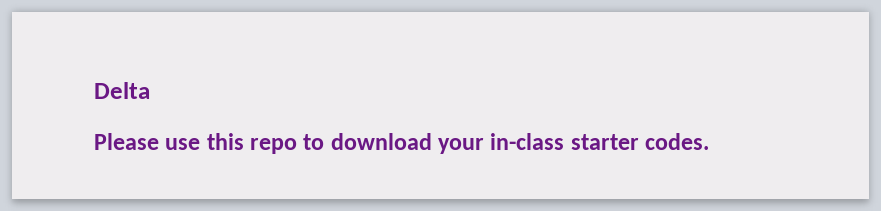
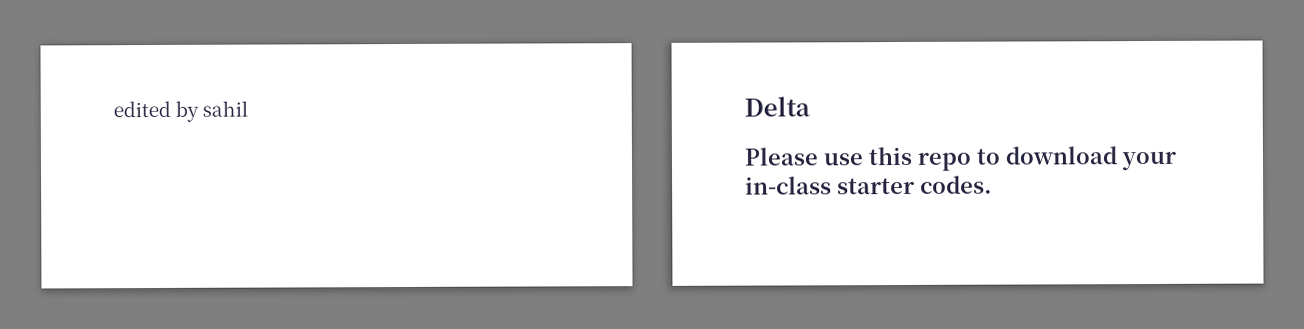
(94, 90) none -> [113,100,249,122] edited by sahil //

